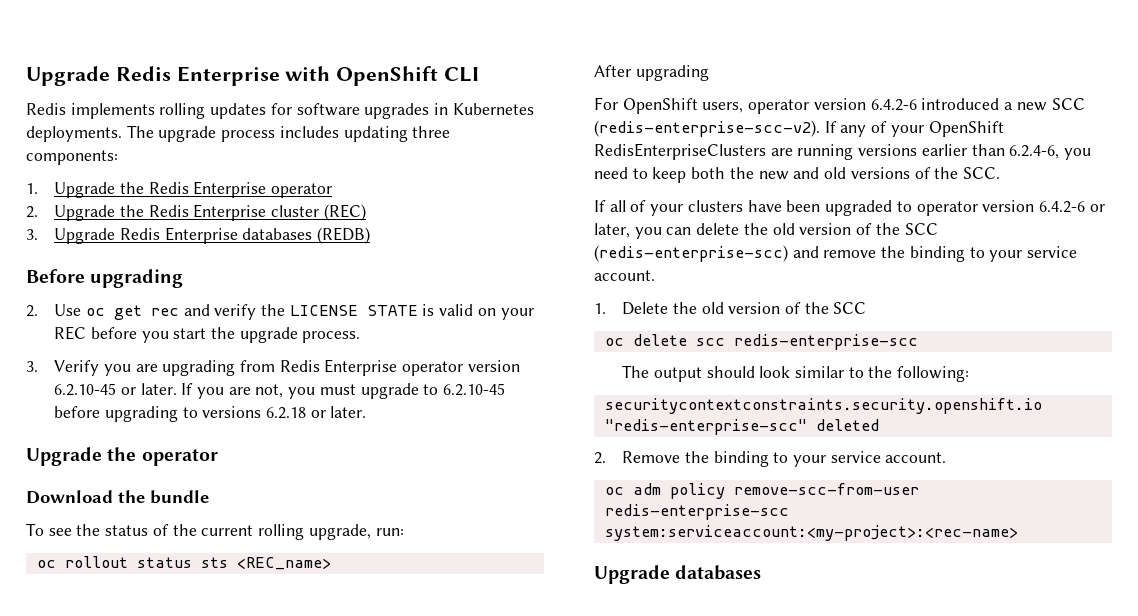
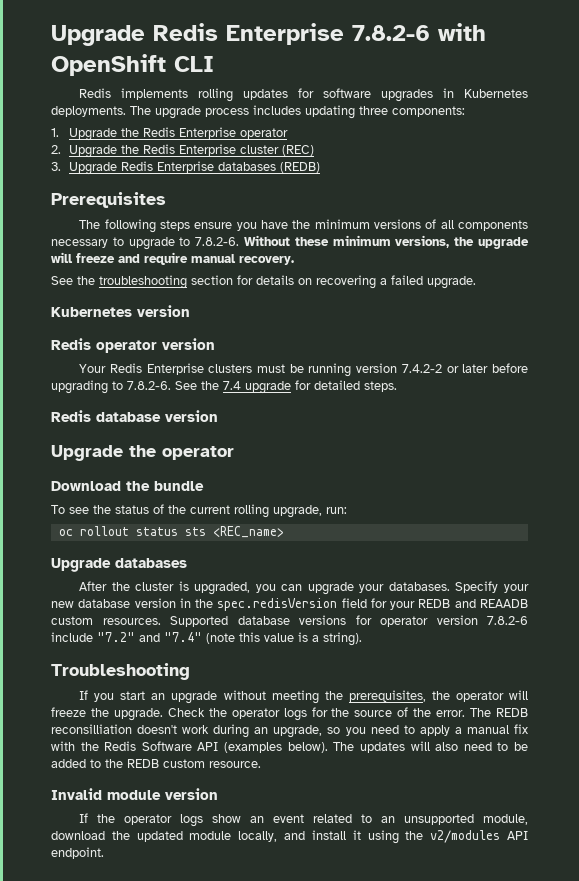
[26,66,280,86] Upgrade Redis Enterprise -> [51,23,430,46] Upgrade Redis Enterprise 7.8.2-6
[26,269,184,288] [26,304,534,320] [54,326,361,343] [26,359,520,376] [54,383,506,399] [54,406,367,422] Before upgrading // 2. Use oc get rec and verify the LICENSE STATE is valid on your REC before you start the upgrade process. // 3. Verify you are upgrading from Redis Enterprise operator version 6.2.10-45 or later. If you are not, you must upgrade to 6.2.10-45 before upgrading to versions 6.2.18 or later. -> [51,192,166,208] [79,219,528,233] [51,235,530,250] [51,252,294,265] [51,275,476,289] [51,305,190,317] [51,338,215,353] [79,363,528,377] [51,380,397,394] [51,410,218,422] Prerequisites // The following steps ensure you have the minimum versions of all components necessary to upgrade to 7.8.2-6. Without these minimum versions, the upgrade will freeze and require manual recovery. // See the troubleshooting section for details on recovering a failed upgrade. // Kubernetes version // Redis operator version // Your Redis Enterprise clusters must be running version 7.4.2-2 or later before upgrading to 7.8.2-6. See the 7.4 upgrade for detailed steps. // Redis database version
(331, 563) none -> [51,558,187,572] // Upgrade databases
[635,65,709,81] [594,97,1085,114] [594,120,1004,137] [594,143,1092,160] [594,167,1000,183] [594,200,1105,216] [594,223,938,239] [594,245,1078,262] [594,270,655,281] [594,302,867,315] [604,334,918,350] [622,365,970,382] [604,398,1042,414] [604,419,879,435] [594,451,947,467] [604,483,919,499] [604,504,789,520] [604,525,1018,541] [594,565,762,584] upgrading // For OpenShift users, operator version 6.4.2-6 introduced a new SCC (redis-enterprise-scc-v2). If any of your OpenShift RedisEnterpriseClusters are running versions earlier than 6.2.4-6, you need to keep both the new and old versions of the SCC. // If all of your clusters have been upgraded to operator version 6.4.2-6 or later, you can delete the old version of the SCC (redis-enterprise-scc) and remove the binding to your service account. // 1. Delete the old version of the SCC // oc delete scc redis-enterprise-scc // The output should look similar to the following: // securitycontextconstraints.security.openshift.io "redis-enterprise-scc" deleted // 2. Remove the binding to your service account. // oc adm policy remove-scc-from-user redis-enterprise-scc system:serviceaccount:<my-project>:<rec-name> // Upgrade databases -> [111,581,529,595] [51,598,528,611] [51,615,528,627] [51,632,362,646] [51,663,190,680] [79,690,528,704] [51,707,528,721] [51,724,529,738] [51,741,529,753] [51,759,261,768] [51,788,218,800] [79,813,528,827] [51,830,528,844] [51,847,104,859] the cluster is upgraded, you can upgrade your databases. Specify your new database version in the spec.redisVersion field for your REDB and REAADB custom resources. Supported database versions for operator version 7.8.2-6 include "7.2" and "7.4" (note this value is a string). // Troubleshooting // If you start an upgrade without meeting the prerequisites, the operator will freeze the upgrade. Check the operator logs for the source of the error. The REDB reconsilliation doesn't work during an upgrade, so you need to apply a manual fix with the Redis Software API (examples below). The updates will also need to be added to the REDB custom resource. // Invalid module version // If the operator logs show an event related to an unsupported module, download the updated module locally, and install it using the v2/modules API endpoint.

